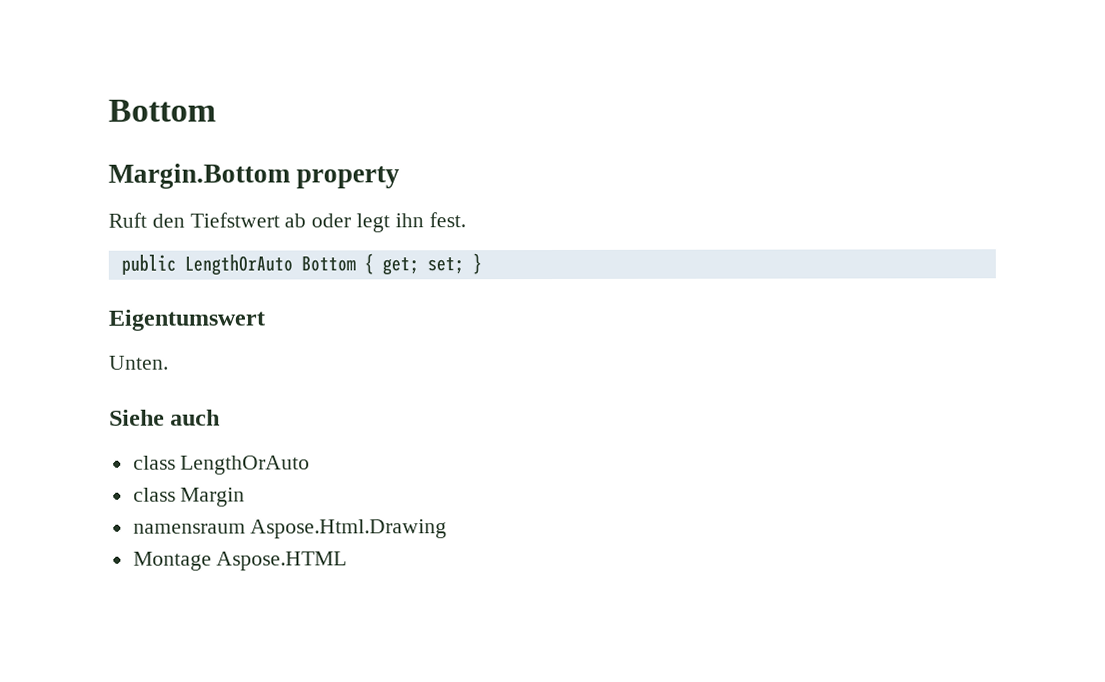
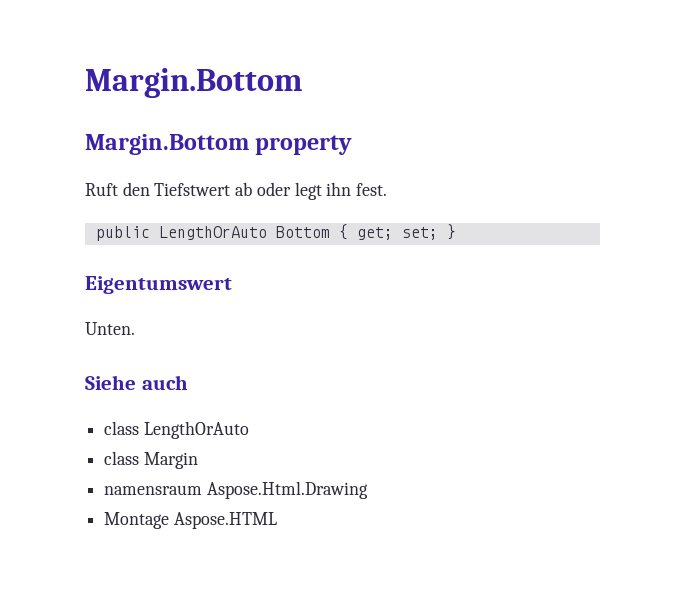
[108,99,216,122] Bottom -> [85,68,303,98] Margin.Bottom

